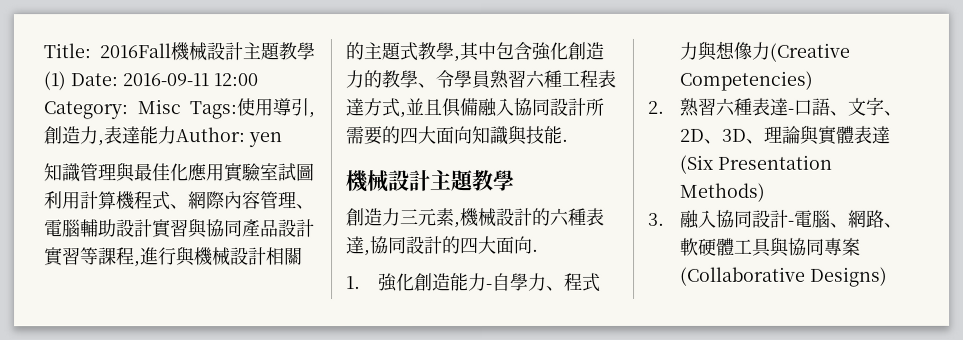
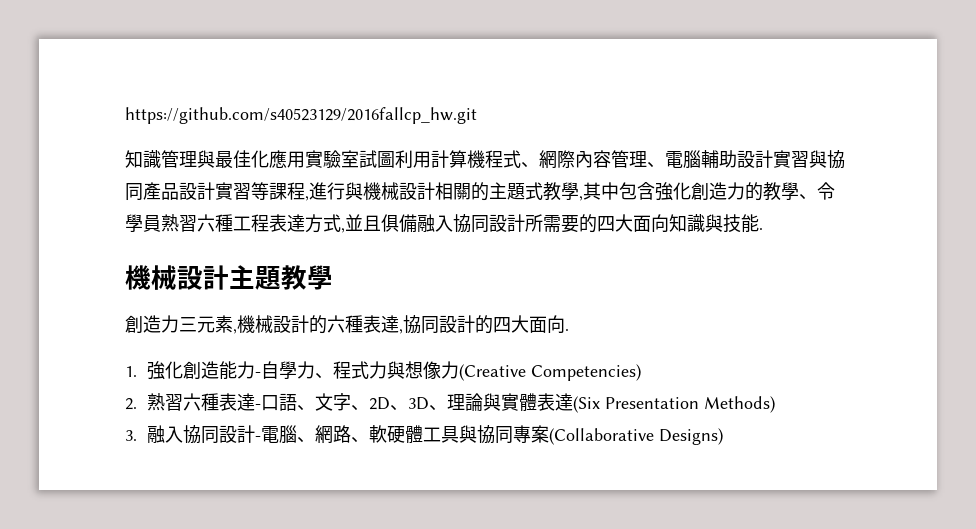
[43,42,315,62] [43,71,258,91] [43,98,315,120] [43,126,282,148] Title: 2016Fall機械設計主題教學(1) Date: 2016-09-11 12:00 Category: Misc Tags:使用導引,創造力,表達能力Author: yen -> [125,107,477,124] https://github.com/s40523129/2016fallcp_hw.git

